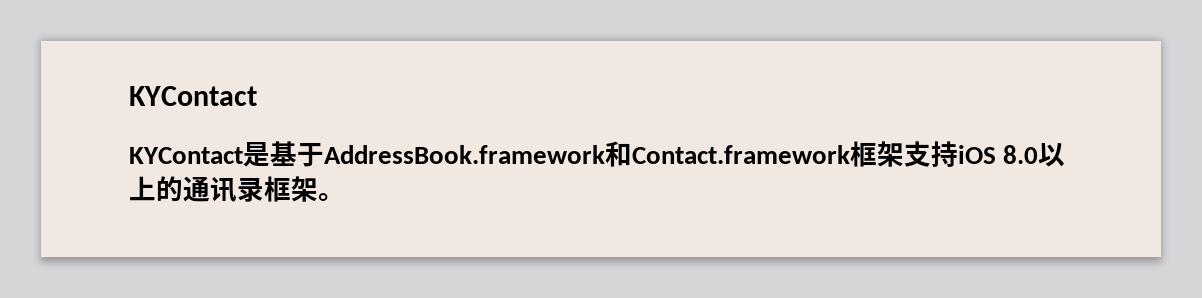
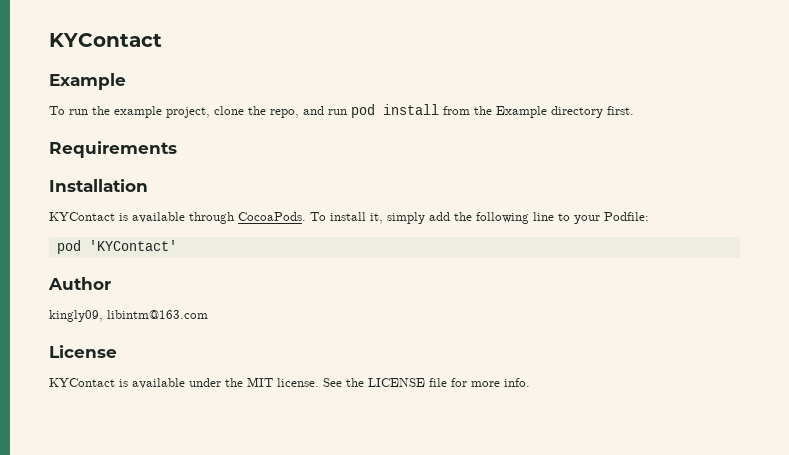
[129,141,1066,167] [129,176,345,203] KYContact是基于AddressBook.framework和Contact.framework框架支持iOS 8.0以上的通讯录框架。 -> [49,73,126,90] [49,104,634,118] [49,141,177,158] [49,179,148,192] [49,212,649,224] [56,240,177,254] [48,277,111,290] [49,310,208,322] [49,345,117,358] [49,377,530,389] Example // To run the example project, clone the repo, and run pod install from the Example directory first. // Requirements // Installation // KYContact is available through CocoaPods. To install it, simply add the following line to your Podfile: // pod 'KYContact' // Author // kingly09, libintm@163.com // License // KYContact is available under the MIT license. See the LICENSE file for more info.

